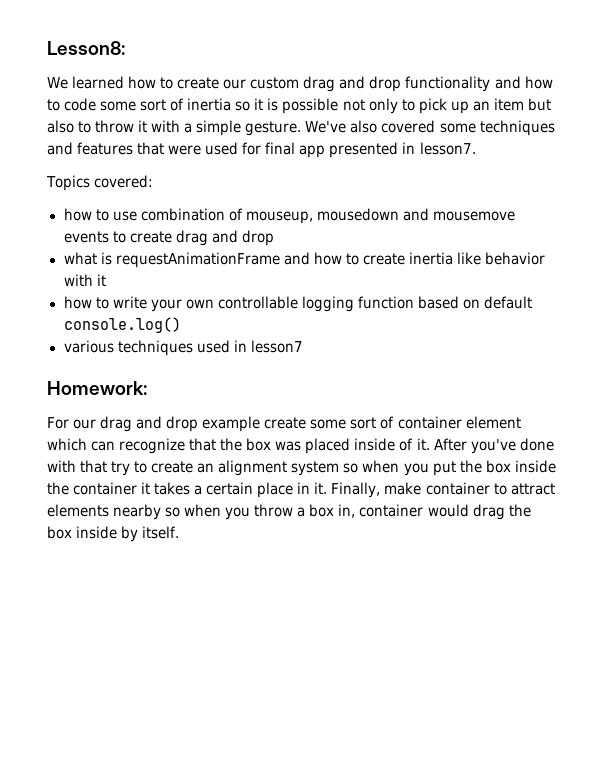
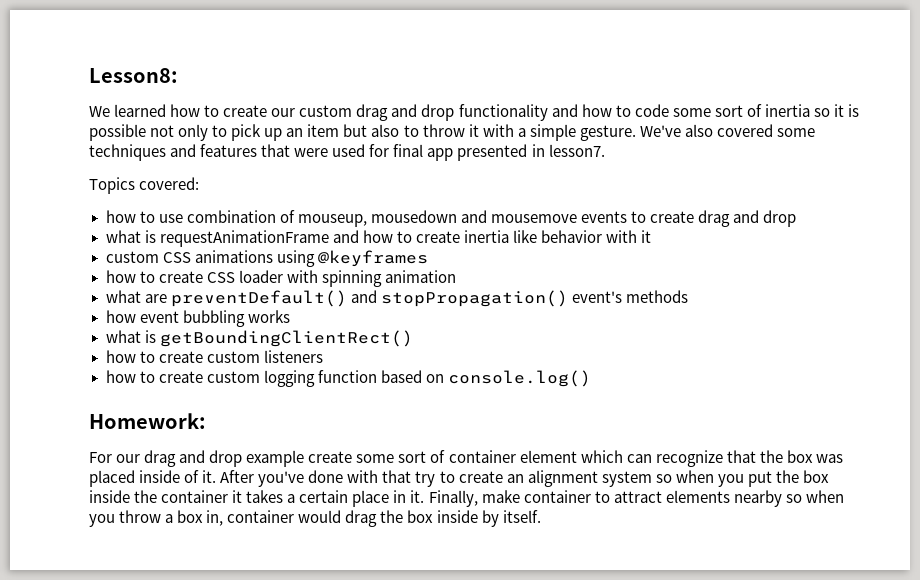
[63,296,298,312] how to write your own controllable -> [105,250,428,267] [105,270,456,287] [105,290,688,307] [105,310,290,327] [105,330,413,347] [105,350,323,363] [105,370,260,383] custom CSS animations using @keyframes // how to create CSS loader with spinning animation // what are preventDefault() and stopPropagation() event's methods // how event bubbling works // what is getBoundingClientRect() // how to create custom listeners // how to create custom
[484,296,532,309] default -> (444, 378) none
[63,340,303,356] // various techniques used in lesson7 -> (591, 378) none

